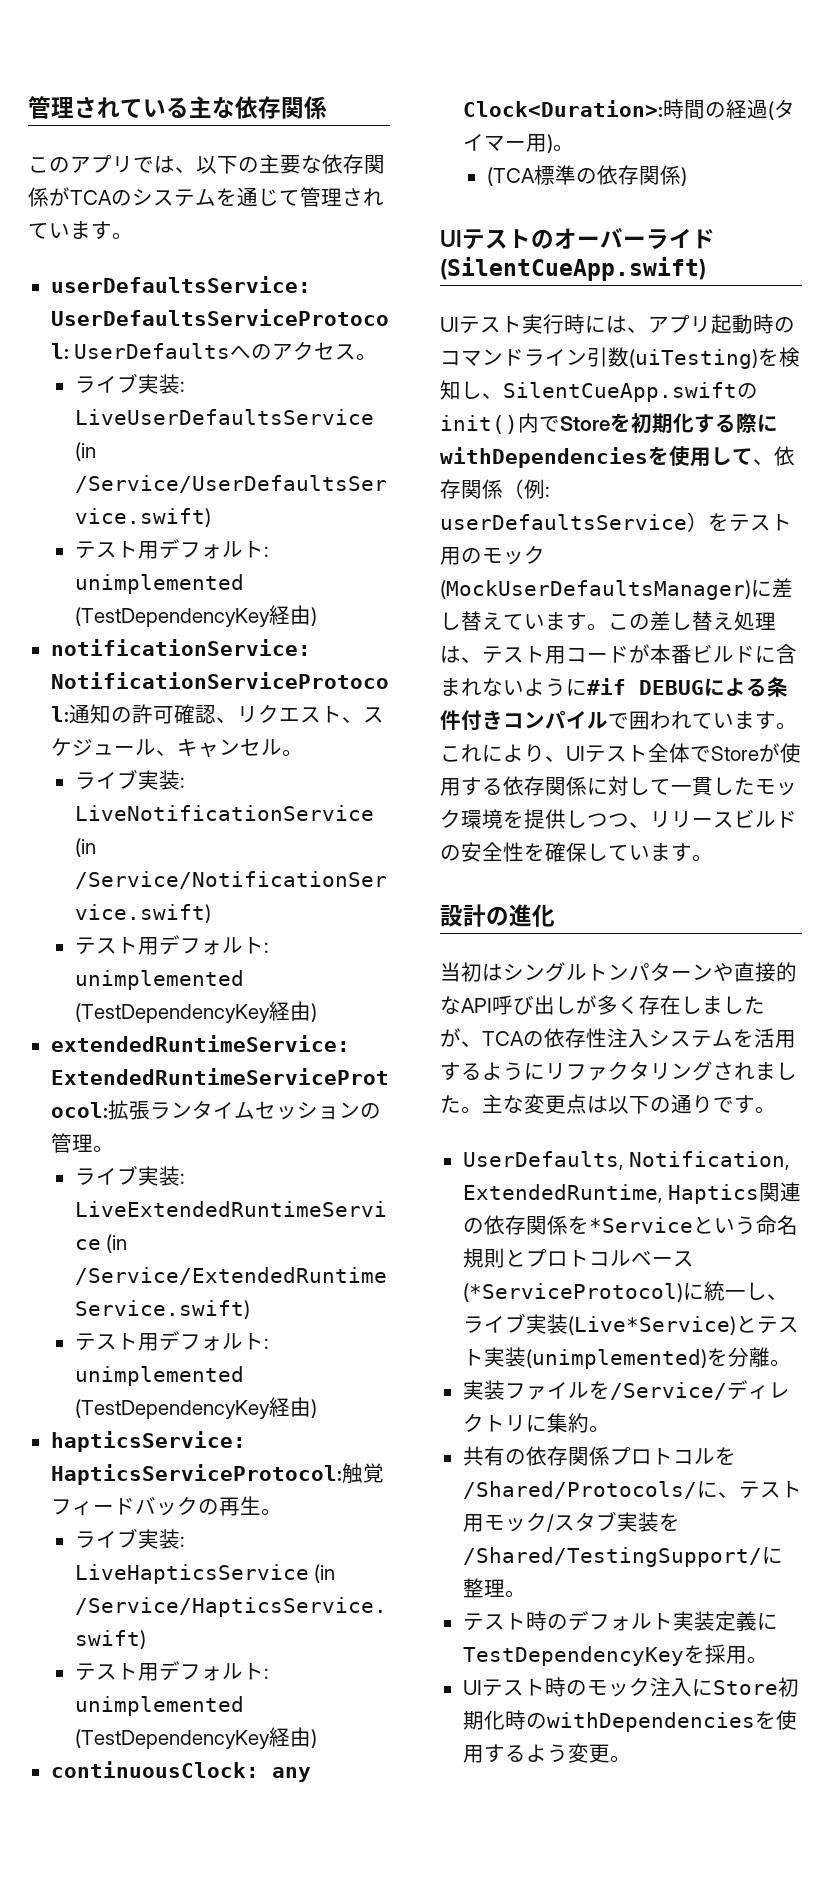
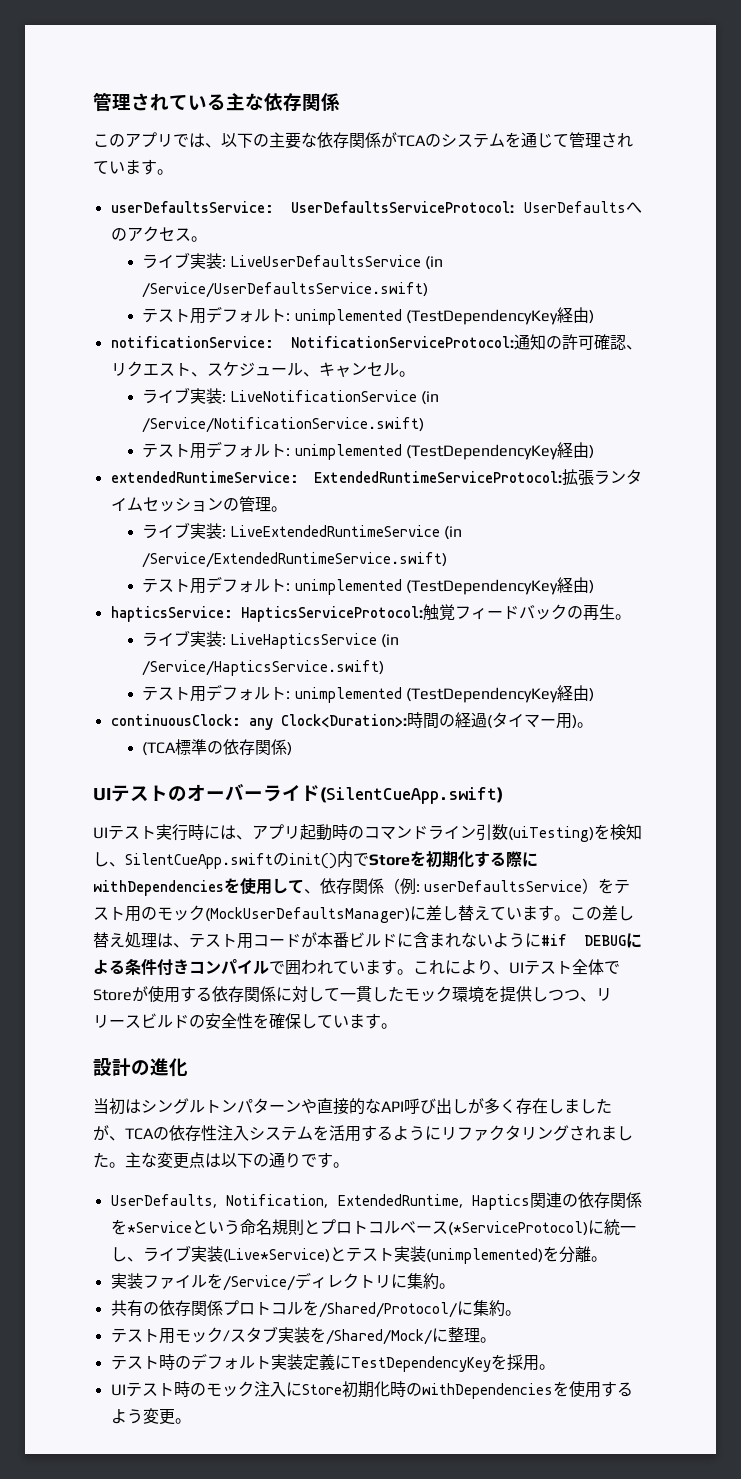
[462,1481,739,1499] /Shared/Protocols/に、 -> [318,1300,521,1318] /Shared/Protocol/に集約。 //
[462,1547,762,1567] /Shared/TestingSupport/ -> [325,1329,432,1345] /Shared/Mock/

